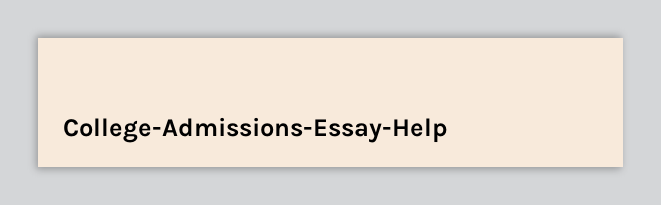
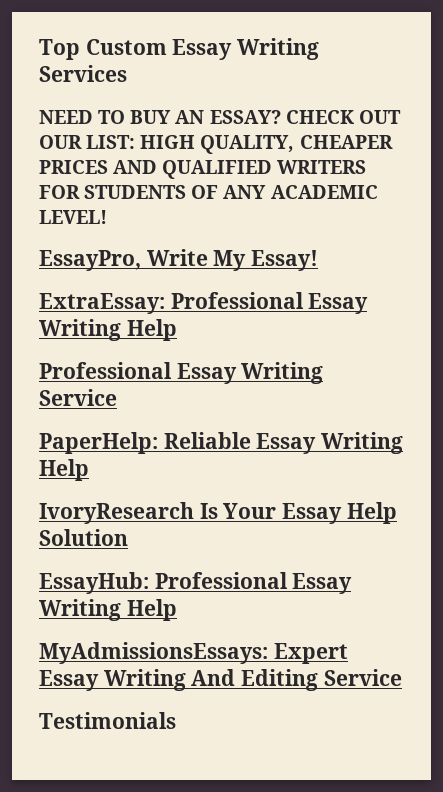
[63,117,448,143] College-Admissions-Essay-Help -> [39,38,320,60] [39,65,127,82] [39,110,401,124] [39,135,393,154] [39,160,367,179] [39,185,378,199] [39,210,107,224] [39,249,319,271] [39,292,369,314] [39,319,177,341] [39,362,324,384] [39,389,117,406] [39,432,404,454] [39,459,89,481] [39,502,397,524] [39,529,128,546] [39,572,353,594] [39,599,177,621] [39,642,348,664] [39,669,402,691] [39,712,176,729] Top Custom Essay Writing Services // NEED TO BUY AN ESSAY? CHECK OUT OUR LIST: HIGH QUALITY, CHEAPER PRICES AND QUALIFIED WRITERS FOR STUDENTS OF ANY ACADEMIC LEVEL! // EssayPro, Write My Essay! // ExtraEssay: Professional Essay Writing Help // Professional Essay Writing Service // PaperHelp: Reliable Essay Writing Help // IvoryResearch Is Your Essay Help Solution // EssayHub: Professional Essay Writing Help // MyAdmissionsEssays: Expert Essay Writing And Editing Service // Testimonials

